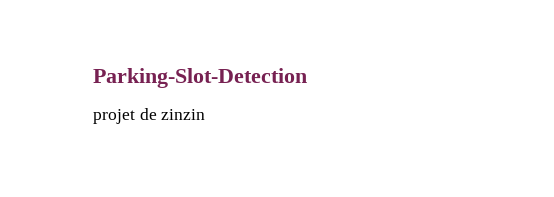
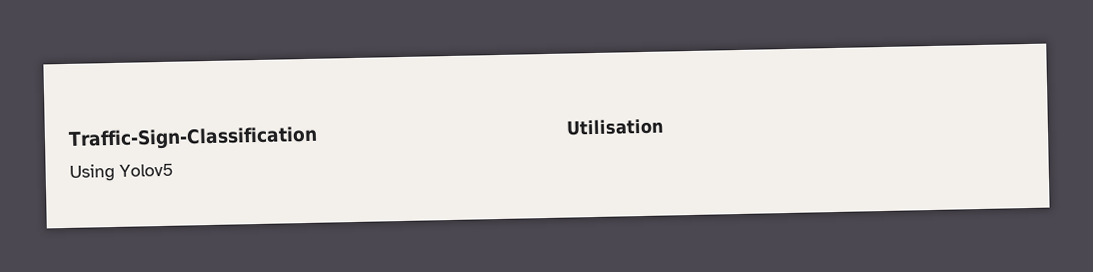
[93,68,307,88] [93,108,206,124] Parking-Slot-Detection // projet de zinzin -> [68,125,318,151] [69,163,174,182] [566,118,664,136] Traffic-Sign-Classification // Using Yolov5 // Utilisation

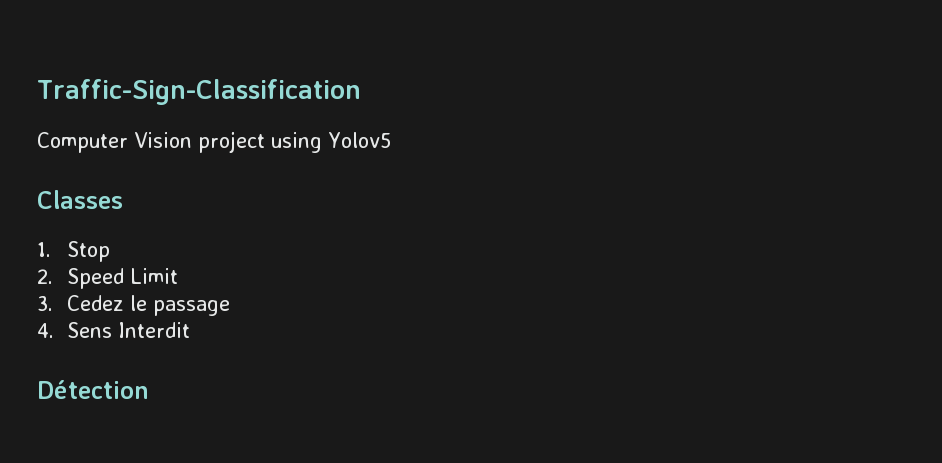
[69,163,174,182] [566,118,664,136] Using Yolov5 // Utilisation -> [37,131,391,153] [37,190,123,209] [37,241,110,262] [37,268,178,289] [37,295,230,316] [37,322,190,338] [37,380,149,399] Computer Vision project using Yolov5 // Classes // 1. Stop // 2. Speed Limit // 3. Cedez le passage // 4. Sens Interdit // Détection

